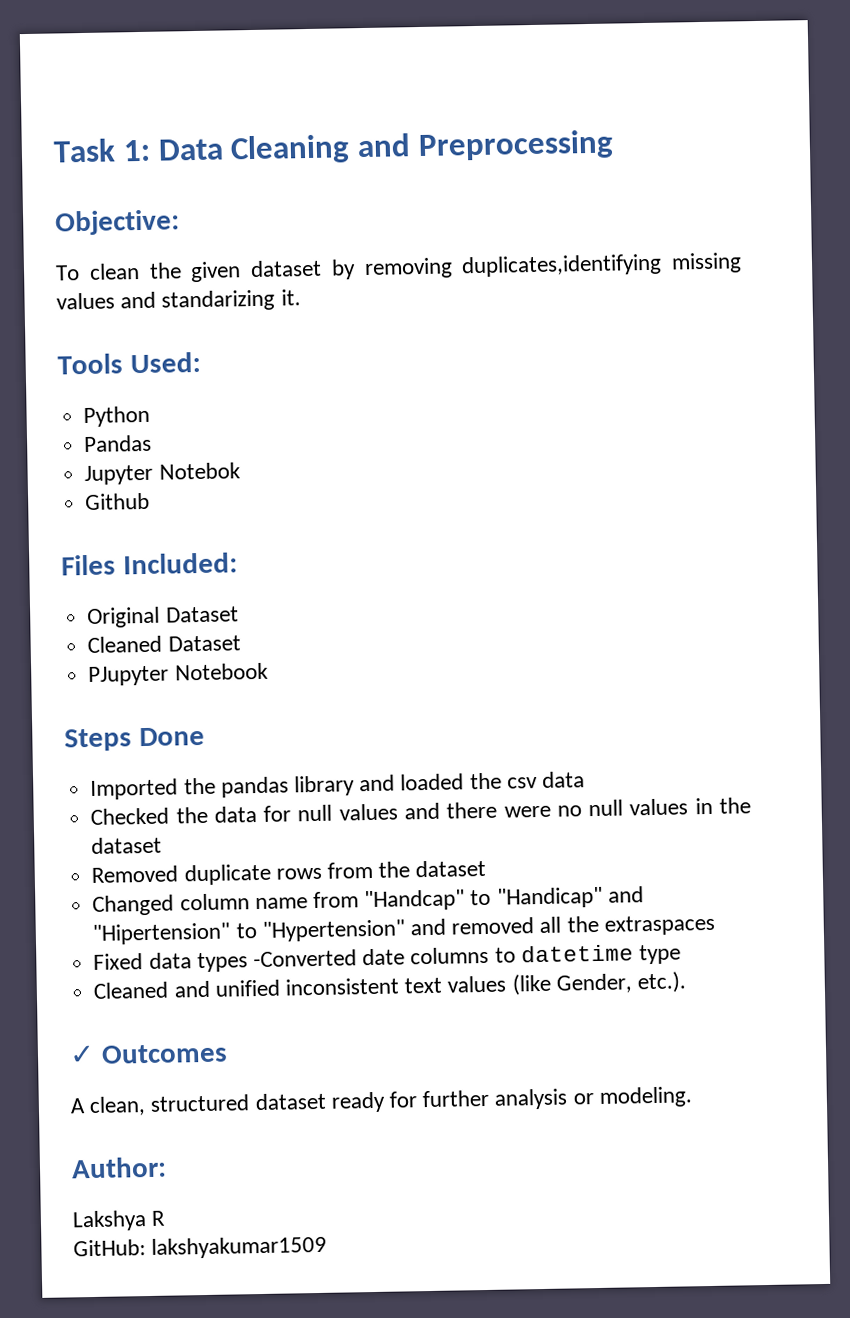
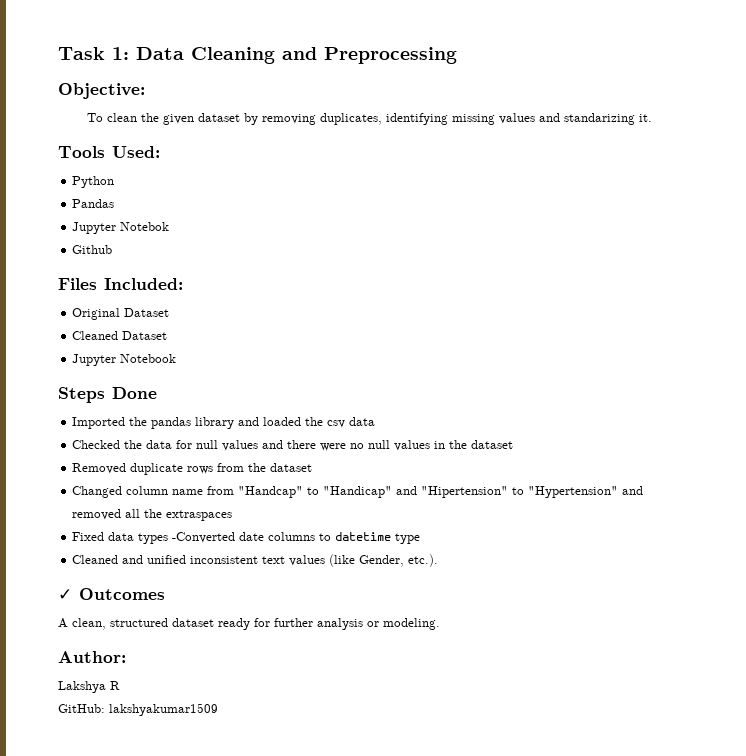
[461,253,663,278] duplicates,identifying -> [320,113,449,125] duplicates, identifying
[88,665,170,686] PJupyter -> [72,354,117,366] Jupyter

